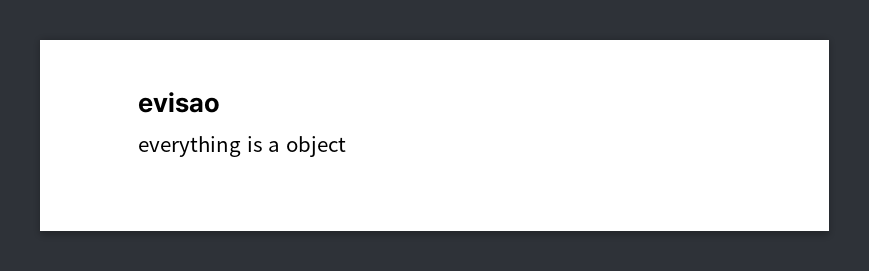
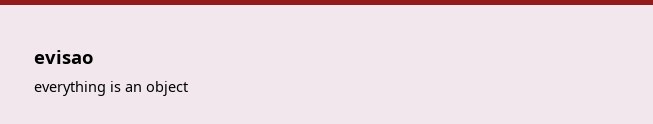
[268,141,281,152] a -> [125,84,142,92] an

